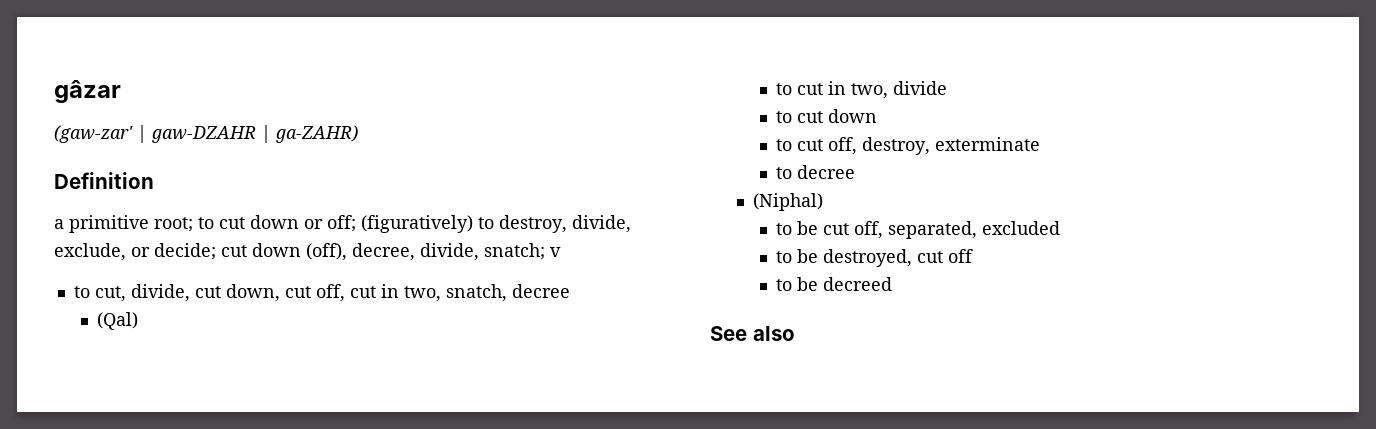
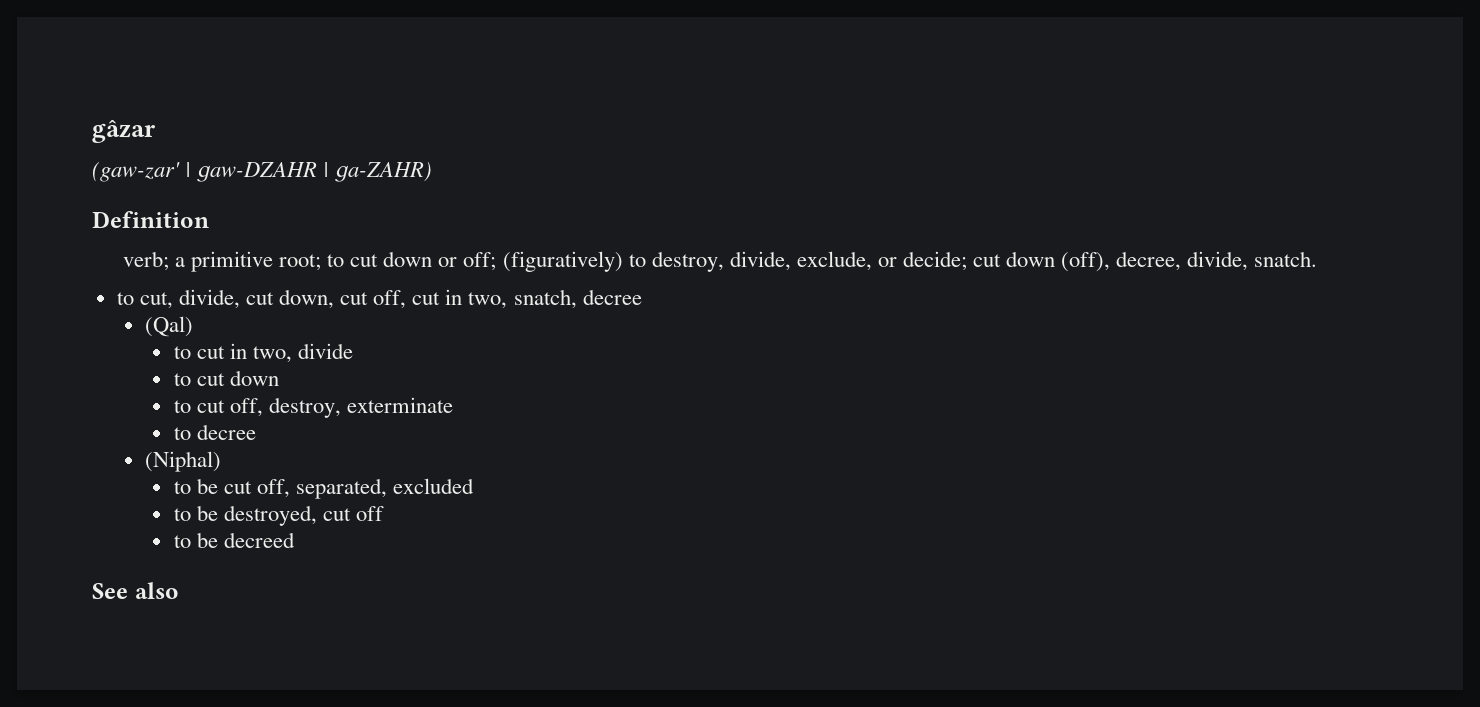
(154, 180) none -> [122,251,169,271] verb;
[484,243,561,260] snatch; v -> [1254,251,1318,267] snatch.

